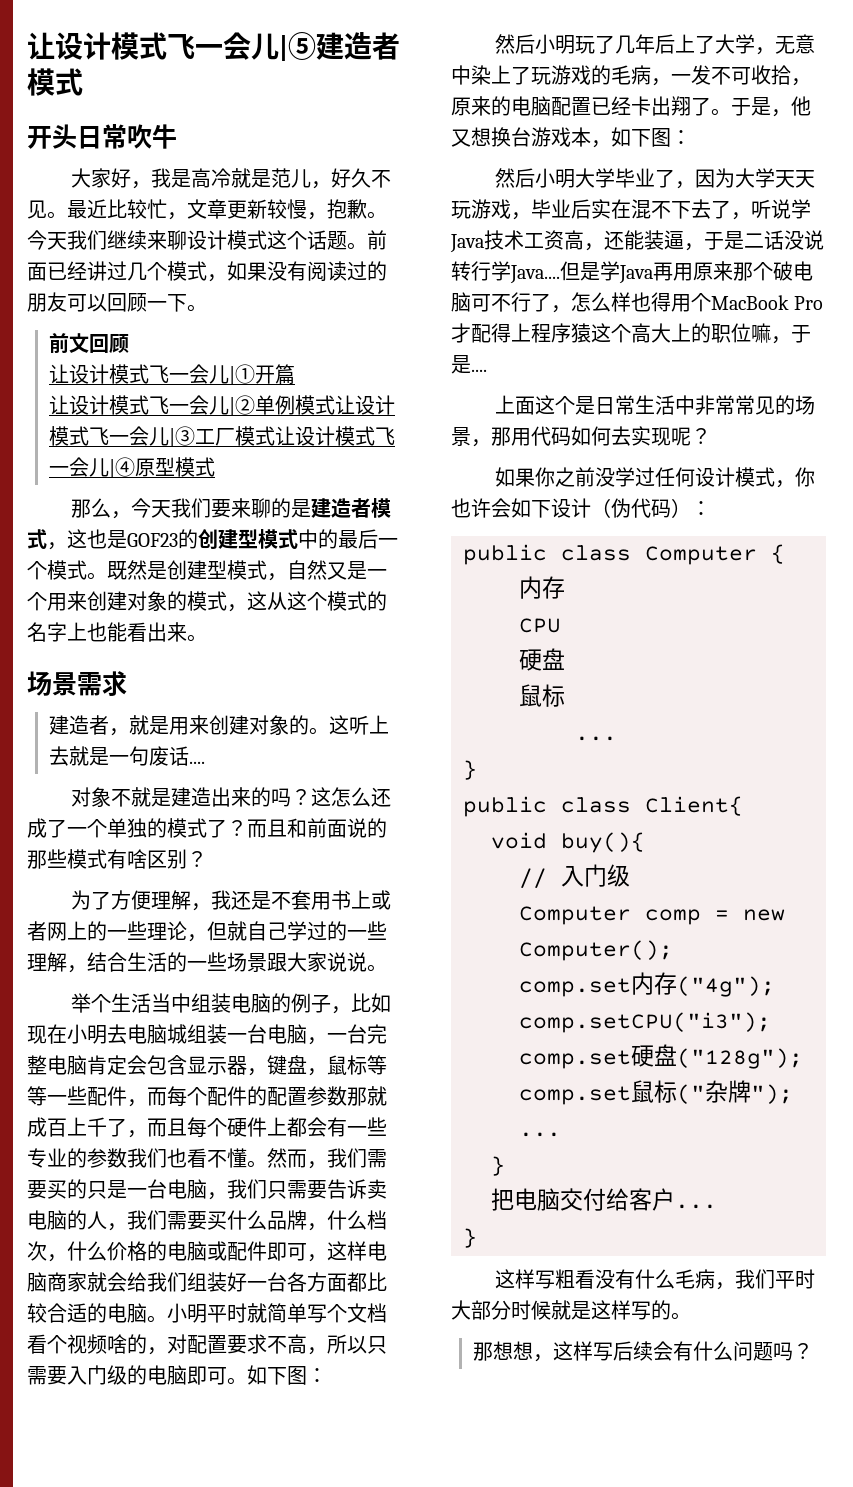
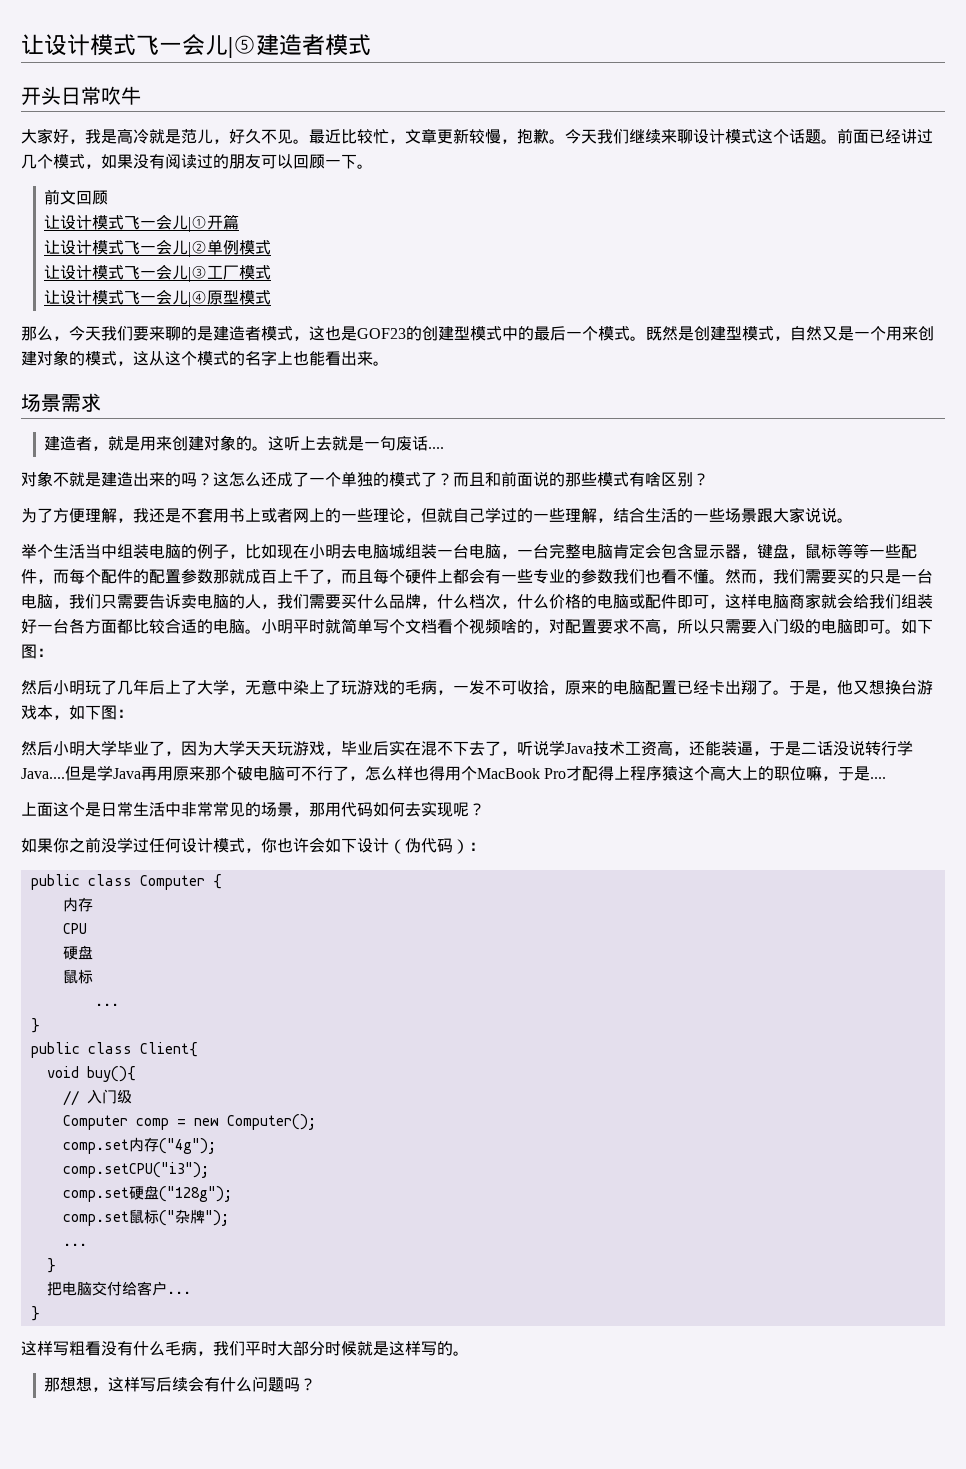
(336, 405) none -> (272, 247) //
(276, 436) none -> (272, 272) //

